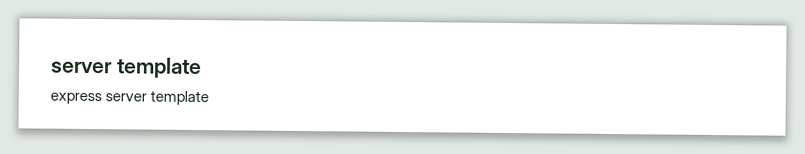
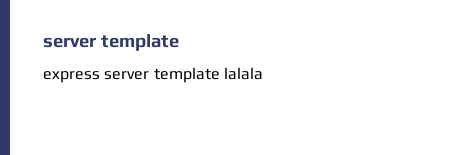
(210, 98) none -> [223,67,263,80] lalala

